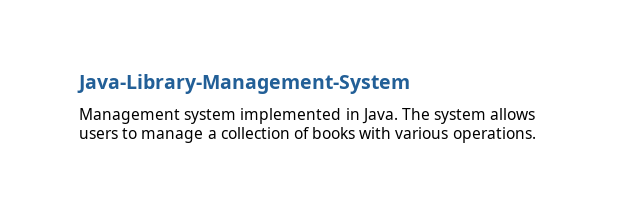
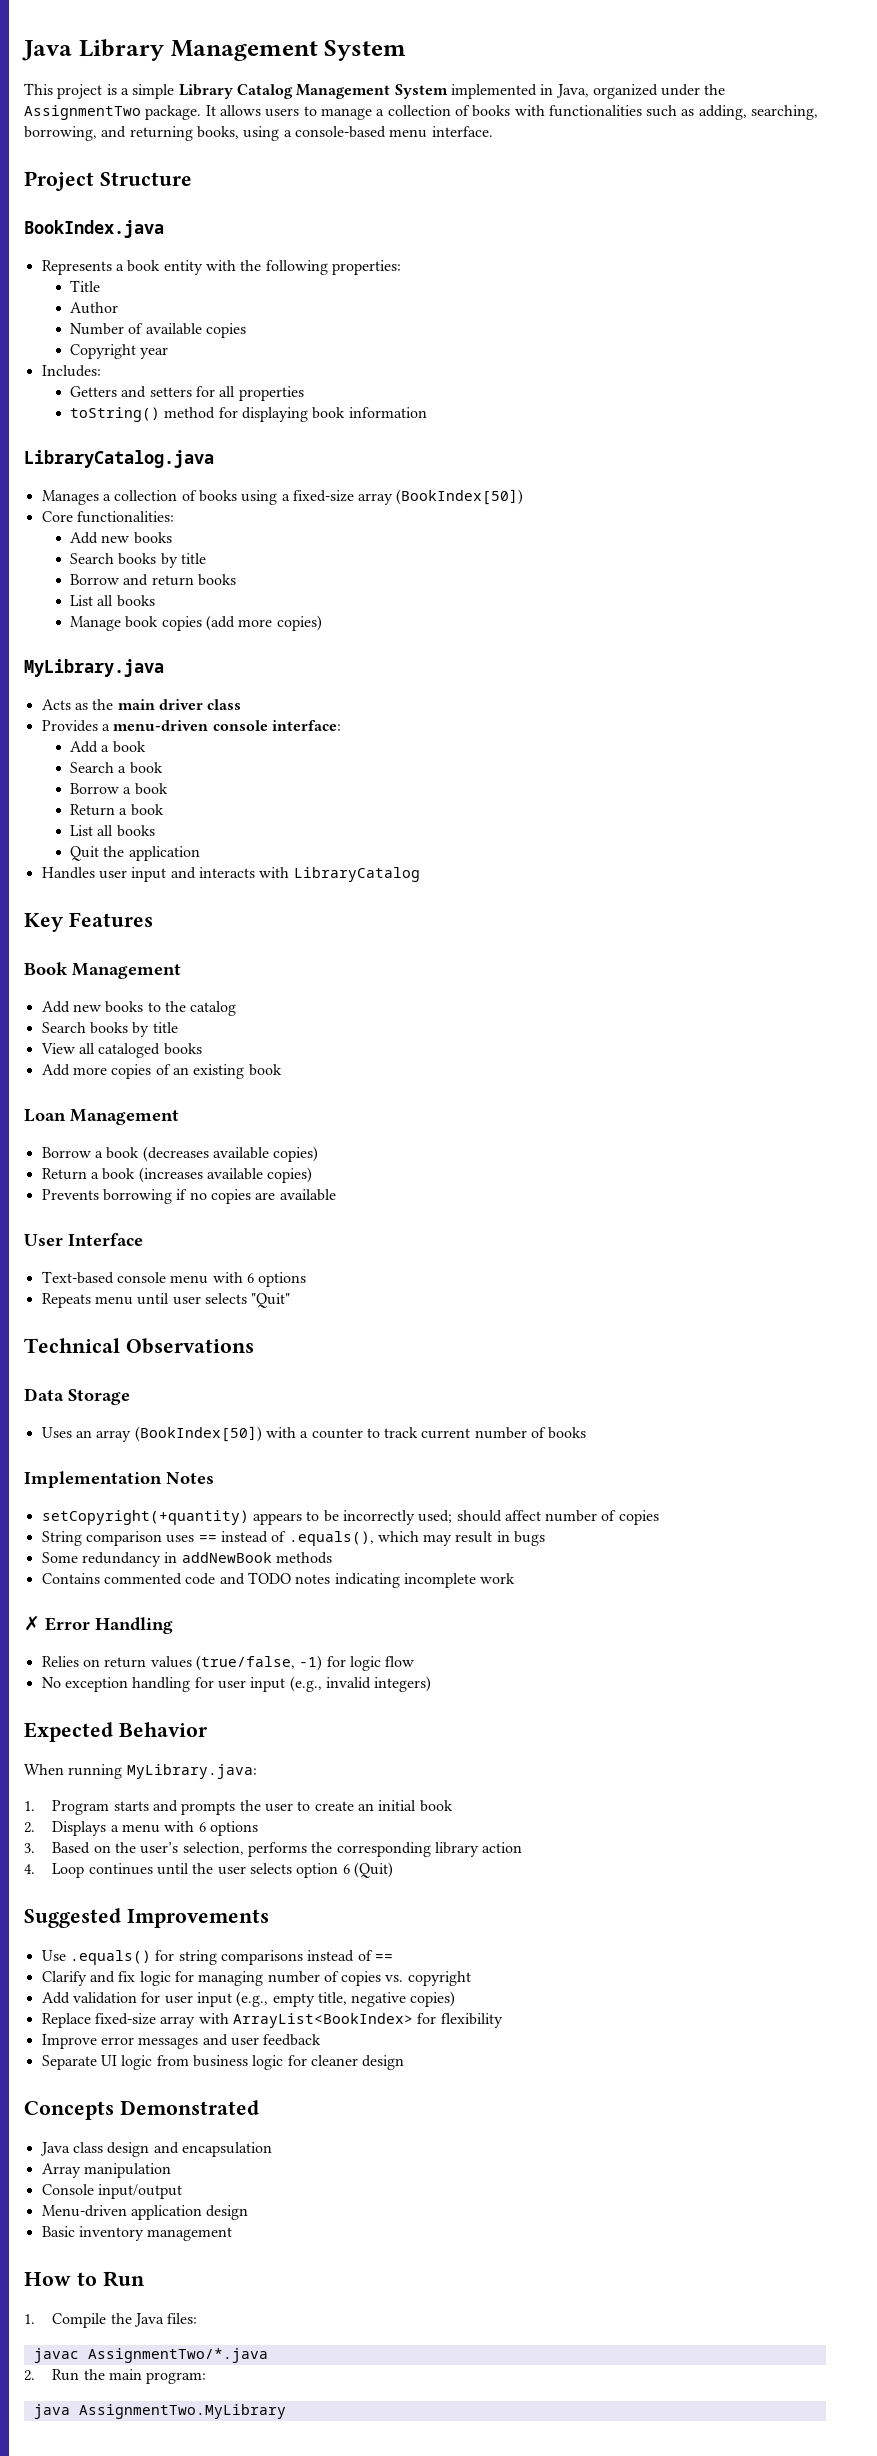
[77,74,410,94] [79,108,487,124] Java-Library-Management-System // Management system implemented in Java. The system -> [22,39,407,61] [24,83,726,99] [24,105,216,120] Java Library Management System // This project is a simple Library Catalog Management System implemented in Java, organized under the AssignmentTwo package. It
[395,127,536,143] various operations. -> [548,105,819,120] [24,126,493,141] [24,171,192,191] [24,220,164,238] [41,260,401,275] [69,280,100,292] [69,302,118,314] [69,323,246,338] [69,344,169,359] [41,365,101,377] [69,386,304,401] [69,407,427,422] [24,450,214,468] [41,489,524,505] [41,511,174,523] [69,532,172,544] [69,553,206,568] [69,574,236,586] [69,595,155,607] [69,615,322,631] [24,659,164,677] [41,699,242,710] [41,720,341,732] [69,741,146,753] [69,762,163,774] [69,783,168,795] [69,804,164,816] [69,825,155,837] [69,846,200,861] [41,867,420,882] [24,912,153,932] [24,962,181,979] [41,1001,237,1016] [41,1022,178,1037] [40,1043,202,1058] [41,1064,282,1079] [24,1109,179,1125] [41,1146,319,1162] [41,1167,313,1183] [41,1189,336,1204] [24,1233,143,1246] [41,1271,307,1287] [41,1293,291,1308] [24,1338,254,1354] [24,1388,130,1405] [41,1426,587,1442] [24,1471,214,1488] [41,1510,659,1525] [41,1531,546,1546] [41,1552,332,1567] [41,1572,516,1588] [24,1616,173,1634] [41,1655,415,1671] [41,1676,432,1692] [24,1722,207,1742] [24,1764,257,1779] [24,1800,453,1815] [24,1821,258,1836] [24,1842,523,1857] [24,1862,393,1878] [24,1908,269,1928] [41,1950,393,1965] [41,1971,471,1986] [41,1991,456,2007] [41,2013,503,2028] [41,2034,322,2049] [41,2055,405,2070] [24,2100,259,2120] [39,2142,272,2157] [41,2163,171,2178] [41,2184,182,2199] [41,2205,249,2220] [41,2226,233,2241] [24,2271,145,2287] [24,2313,198,2328] [33,2348,268,2363] [24,2369,207,2384] [33,2404,286,2419] functionalities such as adding, searching, borrowing, and returning books, using a console-based menu interface. // Project Structure // BookIndex.java // Represents a book entity with the following properties: // Title // Author // Number of available copies // Copyright year // Includes: // Getters and setters for all properties // toString() method for displaying book information // LibraryCatalog.java // Manages a collection of books using a fixed-size array (BookIndex[50]) // Core functionalities: // Add new books // Search books by title // Borrow and return books // List all books // Manage book copies (add more copies) // MyLibrary.java // Acts as the main driver class // Provides a menu-driven console interface: // Add a book // Search a book // Borrow a book // Return a book // List all books // Quit the application // Handles user input and interacts with LibraryCatalog // Key Features // Book Management // Add new books to the catalog // Search books by title // View all cataloged books // Add more copies of an existing book // Loan Management // Borrow a book (decreases available copies) // Return a book (increases available copies) // Prevents borrowing if no copies are available // User Interface // Text-based console menu with 6 options // Repeats menu until user selects "Quit" // Technical Observations // Data Storage // Uses an array (BookIndex[50]) with a counter to track current number of books // Implementation Notes // setCopyright(+quantity) appears to be incorrectly used; should affect number of copies // String comparison uses == instead of .equals(), which may result in bugs // Some redundancy in addNewBook methods // Contains commented code and TODO notes indicating incomplete work // ✗ Error Handling // Relies on return values (true/false, -1) for logic flow // No exception handling for user input (e.g., invalid integers) // Expected Behavior // When running MyLibrary.java: // 1. Program starts and prompts the user to create an initial book // 2. Displays a menu with 6 options // 3. Based on the user’s selection, performs the corresponding library action // 4. Loop continues until the user selects option 6 (Quit) // Suggested Improvements // Use .equals() for string comparisons instead of == // Clarify and fix logic for managing number of copies vs. copyright // Add validation for user input (e.g., empty title, negative copies) // Replace fixed-size array with ArrayList<BookIndex> for flexibility // Improve error messages and user feedback // Separate UI logic from business logic for cleaner design // Concepts Demonstrated // Java class design and encapsulation // Array manipulation // Console input/output // Menu-driven application design // Basic inventory management // How to Run // 1. Compile the Java files: // javac AssignmentTwo/*.java // 2. Run the main program: // java AssignmentTwo.MyLibrary

